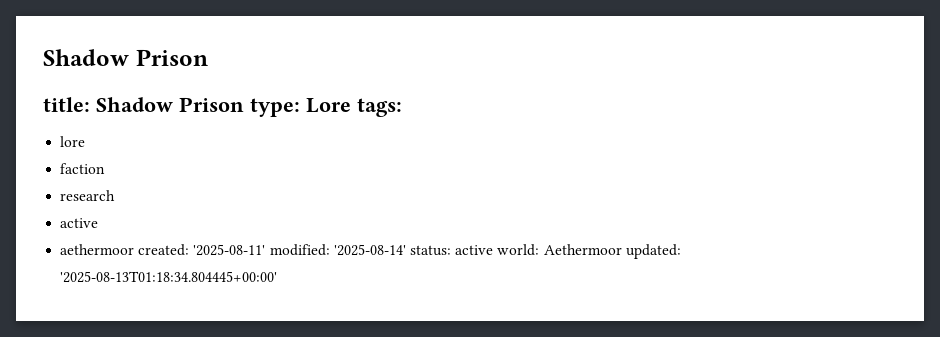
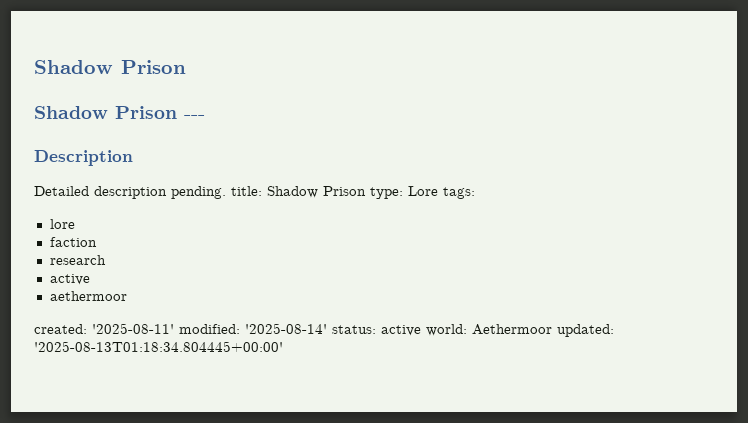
(208, 57) none -> [34,106,205,119] [34,150,133,166] [34,186,226,199] Shadow Prison --- // Description // Detailed description pending.
(135, 249) none -> (127, 296) //

